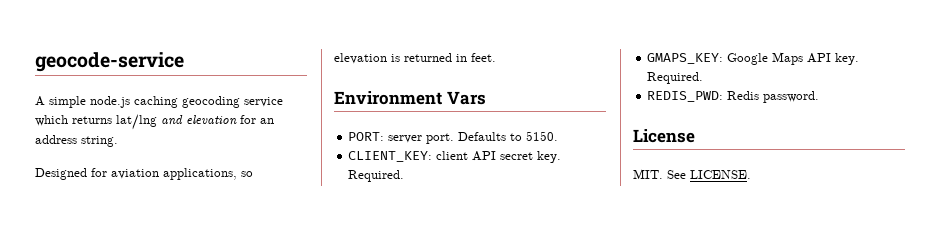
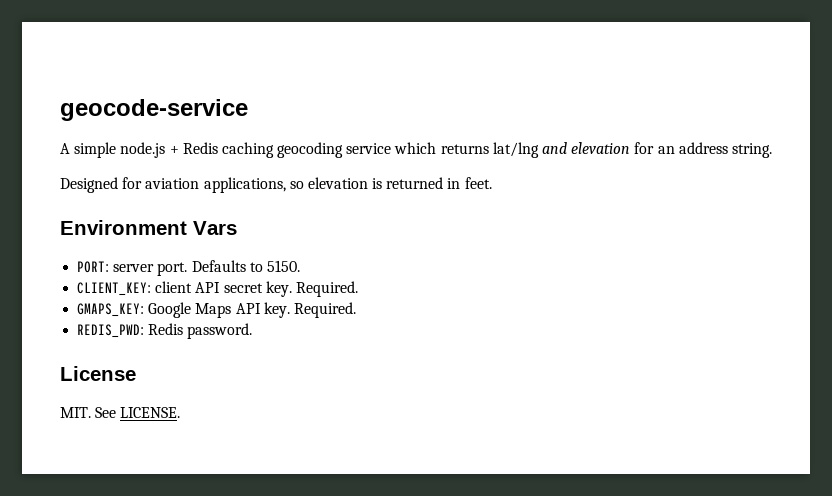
(130, 102) none -> [169,142,218,154] + Redis

